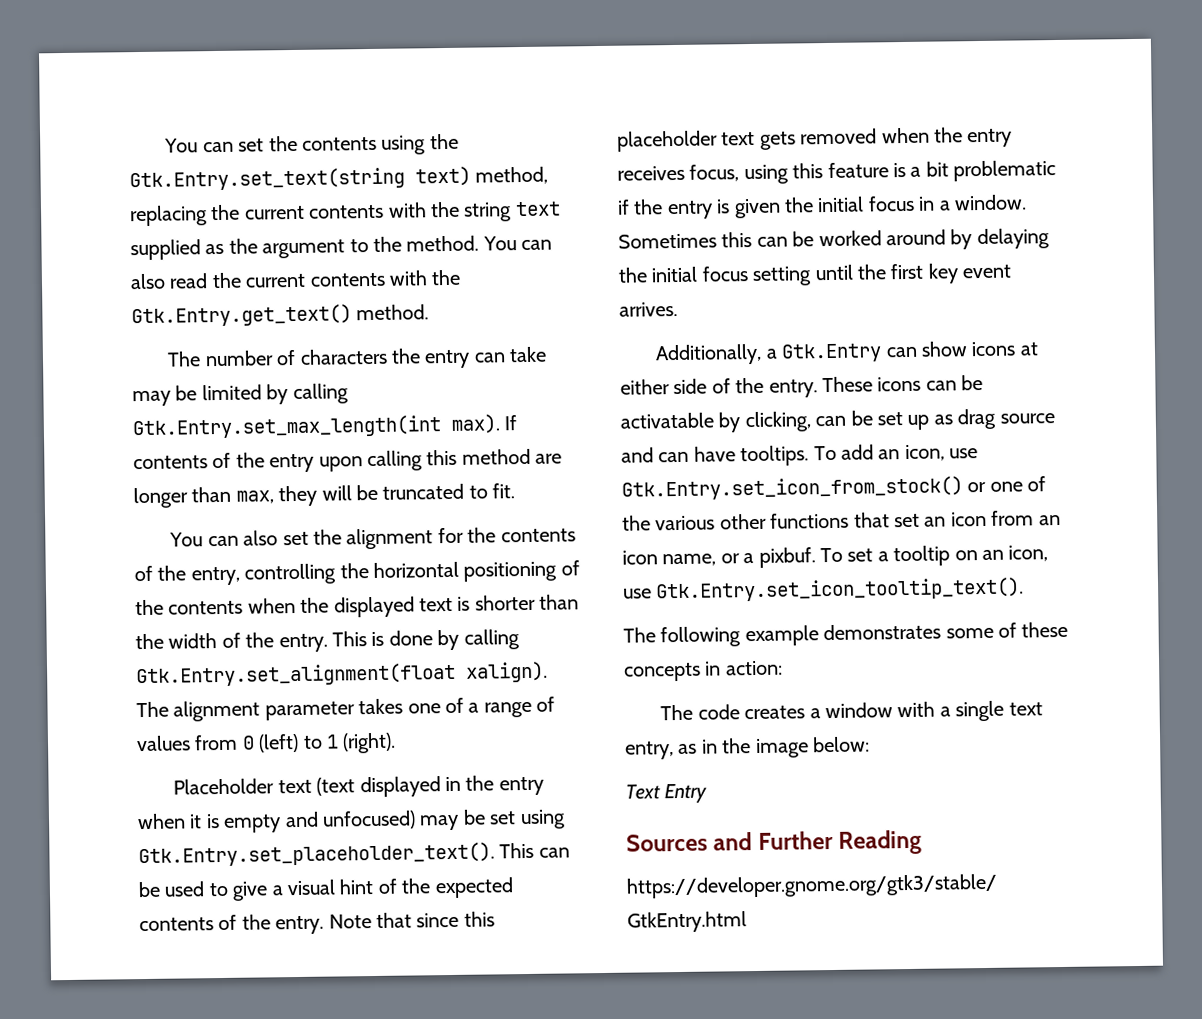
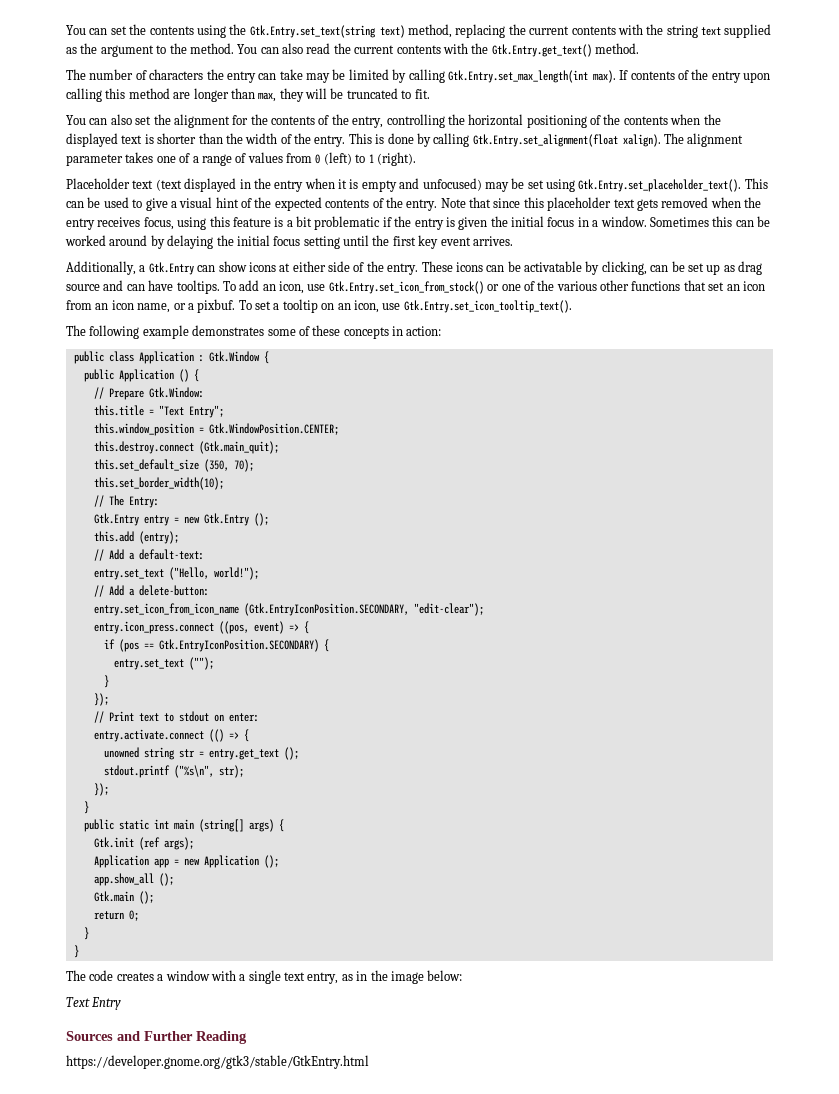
(783, 668) none -> [73,351,269,364] [83,369,199,382] [93,387,204,400] [93,405,224,418] [93,423,339,436] [93,441,279,454] [93,459,254,472] [93,477,224,490] [93,495,159,508] [93,513,269,526] [93,531,179,544] [93,549,204,561] [93,567,259,580] [93,585,209,597] [93,603,484,616] [93,621,309,634] [103,639,329,652] [113,657,214,670] [103,675,109,688] [93,693,109,706] [93,711,259,723] [93,729,249,742] [103,747,299,760] [103,765,244,778] [93,783,109,796] [83,801,89,814] [83,819,284,832] [93,837,194,850] [93,855,279,868] [93,873,174,886] [93,891,154,904] [93,910,139,921] [83,927,89,940] [73,945,79,958] // public class Application : Gtk.Window { // public Application () { // // Prepare Gtk.Window: // this.title = "Text Entry"; // this.window_position = Gtk.WindowPosition.CENTER; // this.destroy.connect (Gtk.main_quit); // this.set_default_size (350, 70); // this.set_border_width(10); // // The Entry: // Gtk.Entry entry = new Gtk.Entry (); // this.add (entry); // // Add a default-text: // entry.set_text ("Hello, world!"); // // Add a delete-button: // entry.set_icon_from_icon_name (Gtk.EntryIconPosition.SECONDARY, "edit-clear"); // entry.icon_press.connect ((pos, event) => { // if (pos == Gtk.EntryIconPosition.SECONDARY) { // entry.set_text (""); // } // }); // // Print text to stdout on enter: // entry.activate.connect (() => { // unowned string str = entry.get_text (); // stdout.printf ("%s\n", str); // }); // } // public static int main (string[] args) { // Gtk.init (ref args); // Application app = new Application (); // app.show_all (); // Gtk.main (); // return 0; // } // }

